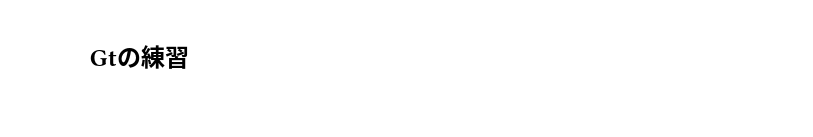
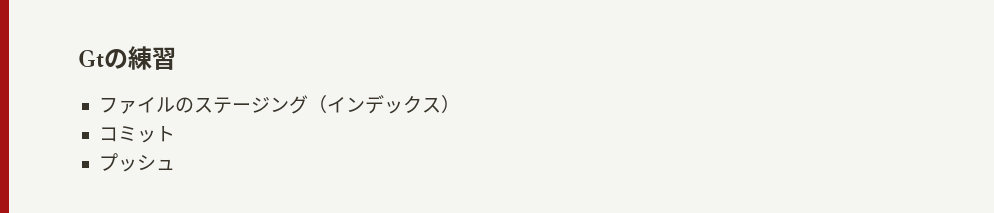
(189, 57) none -> [98,95,460,114] [98,126,175,143] [98,153,175,172] // ファイルのステージング（インデックス） // コミット // プッシュ

